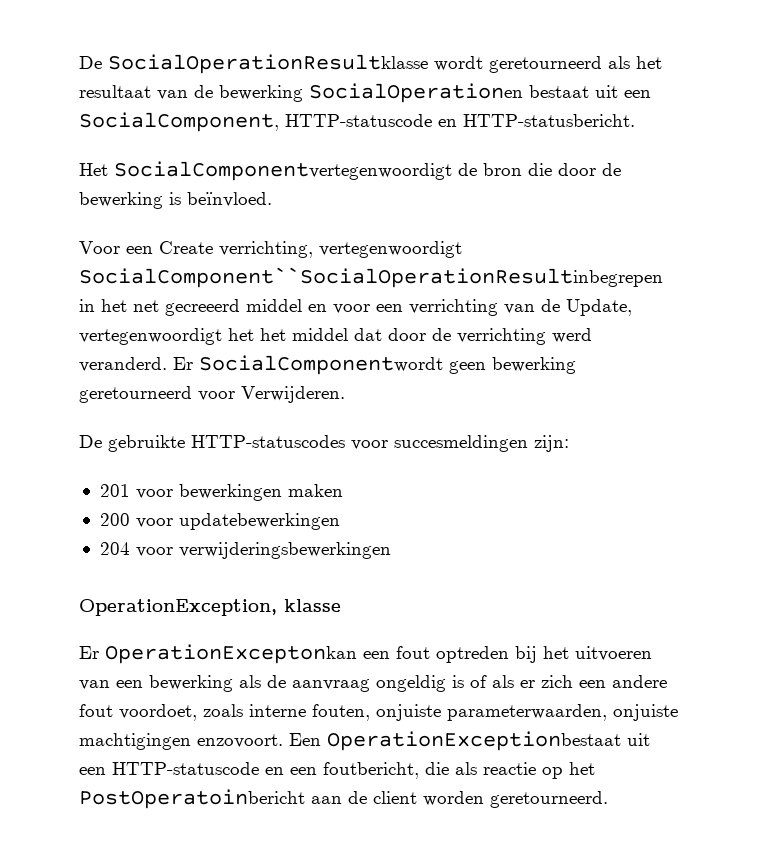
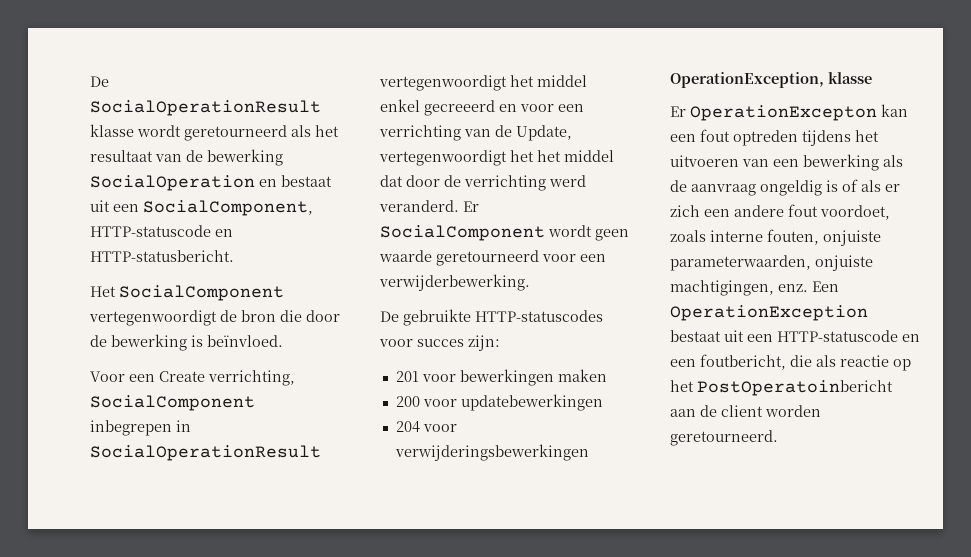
[79,54,428,74] De SocialOperationResultklasse -> [90,76,109,87] [90,100,321,116] [90,124,134,137] De SocialOperationResult klasse
[309,83,523,103] SocialOperationen -> [90,175,277,191] SocialOperation en
[114,161,452,181] SocialComponentvertegenwoordigt -> [119,285,284,301] [89,310,217,326] SocialComponent vertegenwoordigt
[319,241,462,258] [79,267,663,288] [79,299,302,316] vertegenwoordigt SocialComponent``SocialOperationResultinbegrepen in het net gecreeerd middel -> [90,395,255,411] [90,420,191,436] [90,445,321,461] [379,75,587,91] [380,99,495,116] SocialComponent inbegrepen in SocialOperationResult vertegenwoordigt het middel enkel gecreeerd
[199,355,576,375] [79,386,345,403] SocialComponentwordt geen bewerking geretourneerd voor Verwijderen. -> [380,225,629,241] [379,250,606,266] [379,274,530,291] SocialComponent wordt geen waarde geretourneerd voor een verwijderbewerking.
[394,435,528,452] succesmeldingen -> [417,339,464,347] succes
[105,644,357,664] OperationExceptonkan -> [690,104,908,121] OperationExcepton kan
[515,646,537,663] bij -> [802,130,851,146] tijdens
[79,731,621,751] machtigingen enzovoort. Een OperationExceptionbestaat -> [670,280,839,296] [670,305,868,321] [670,330,721,342] machtigingen, enz. Een OperationException bestaat

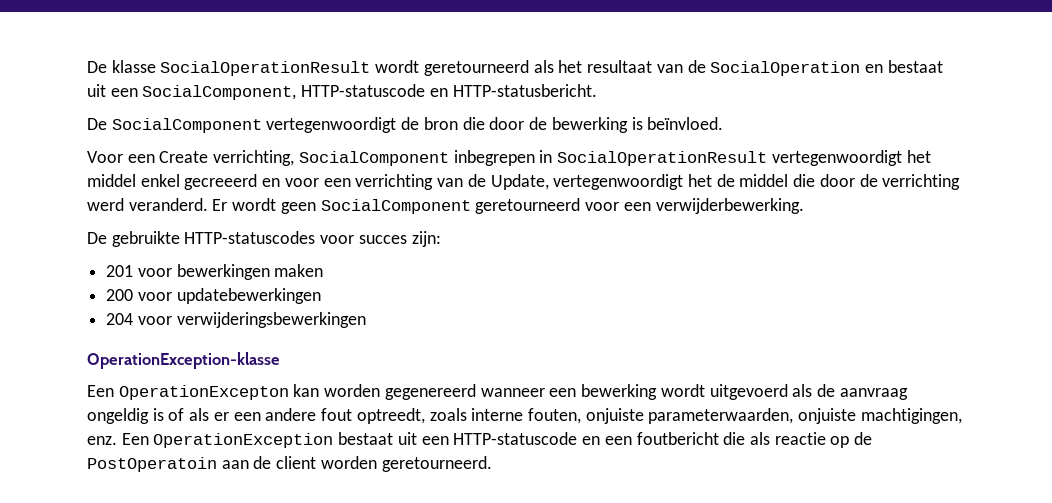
[90,76,109,87] [90,100,321,116] [90,124,134,137] De SocialOperationResult klasse -> [87,60,371,76] De klasse SocialOperationResult
[207,149,283,166] bewerking -> (706, 66) none
[90,286,116,297] Het -> [87,118,107,130] De
[537,150,614,162] [380,175,403,187] het middel dat -> [716,174,816,187] de middel die
[380,225,545,241] SocialComponent -> (228, 205) none
[379,250,432,262] waarde -> [320,199,471,214] SocialComponent
[670,72,872,88] [670,104,908,121] [670,129,879,146] [670,154,879,171] OperationException, klasse // Er OperationExcepton kan een fout optreden tijdens het uitvoeren van een bewerking -> [87,352,280,369] [87,384,788,400] OperationException-klasse // Een OperationExcepton kan worden gegenereerd wanneer een bewerking wordt uitgevoerd
[670,205,700,217] zich -> (229, 416) none
[820,205,890,220] voordoet, -> [356,408,425,424] optreedt,
[700,354,786,370] foutbericht, -> [636,432,719,445] foutbericht
[670,380,893,396] het PostOperatoinbericht -> [854,432,873,445] [87,457,217,472] de PostOperatoin

